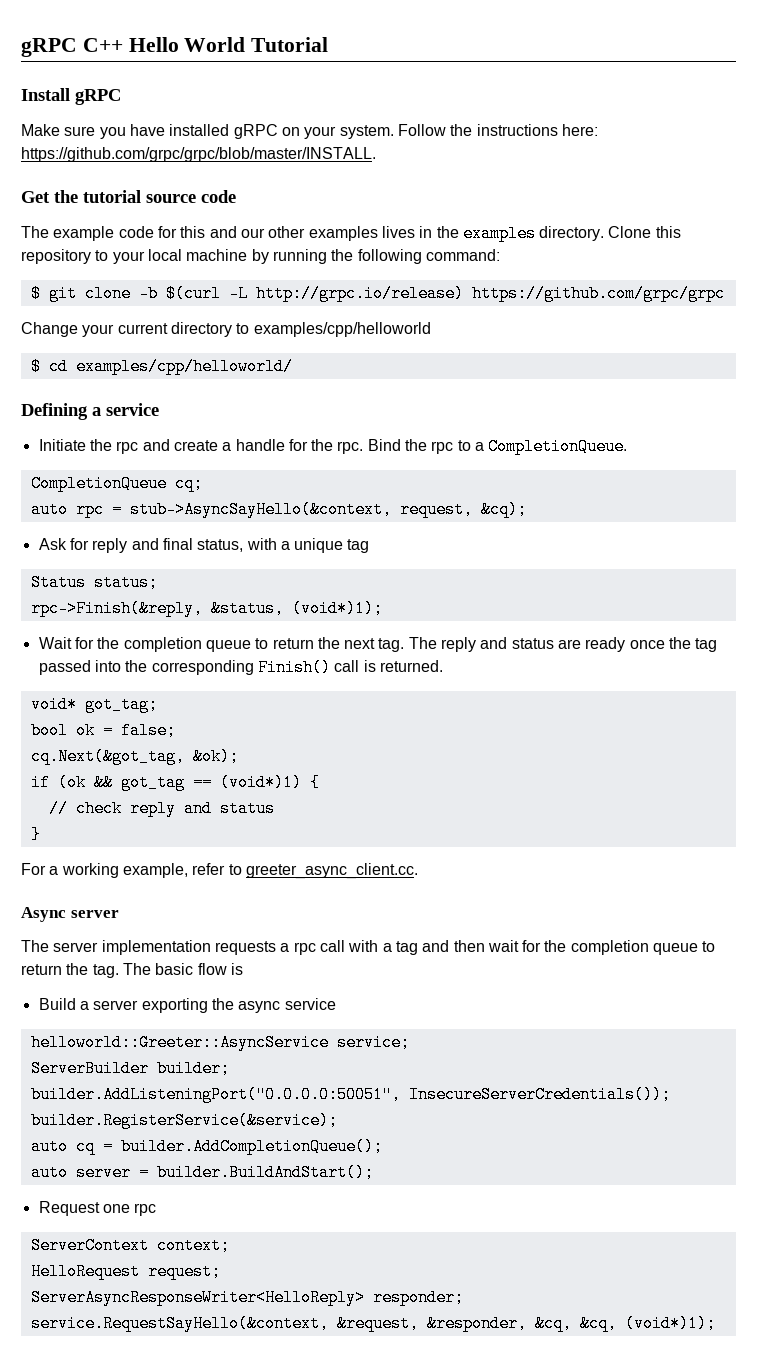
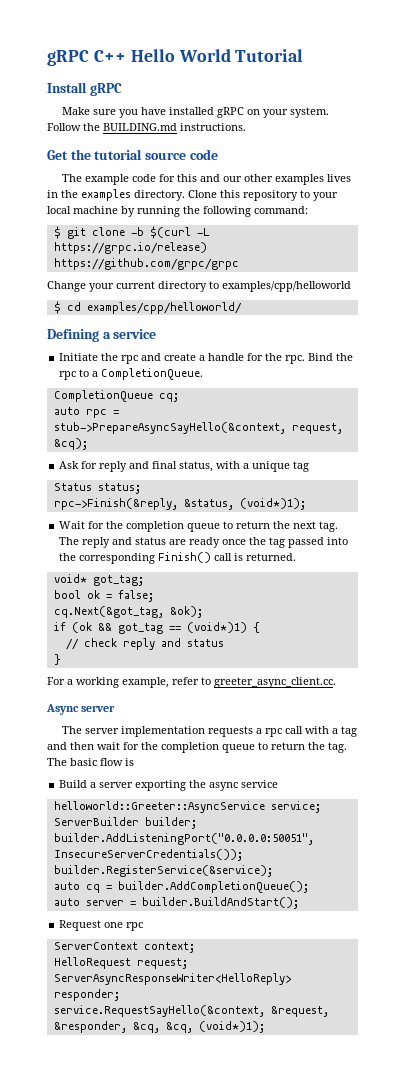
[476,124,598,136] [21,147,376,162] instructions here: https://github.com/grpc/grpc/blob/master/INSTALL. -> [103,123,246,131] BUILDING.md instructions.
[255,285,464,302] http://grpc.io/release) -> [53,242,207,254] https://grpc.io/release)
[129,501,392,518] stub->AsyncSayHello(&context, -> [53,422,286,434] stub->PrepareAsyncSayHello(&context,

